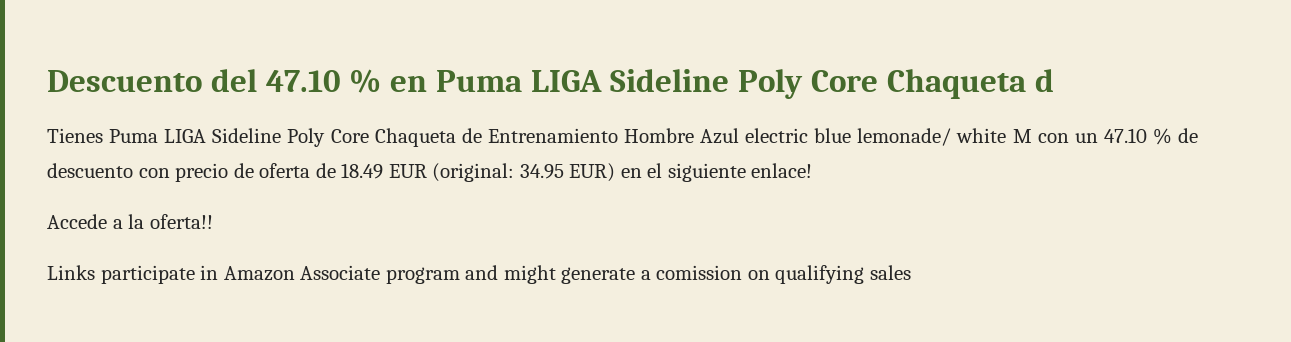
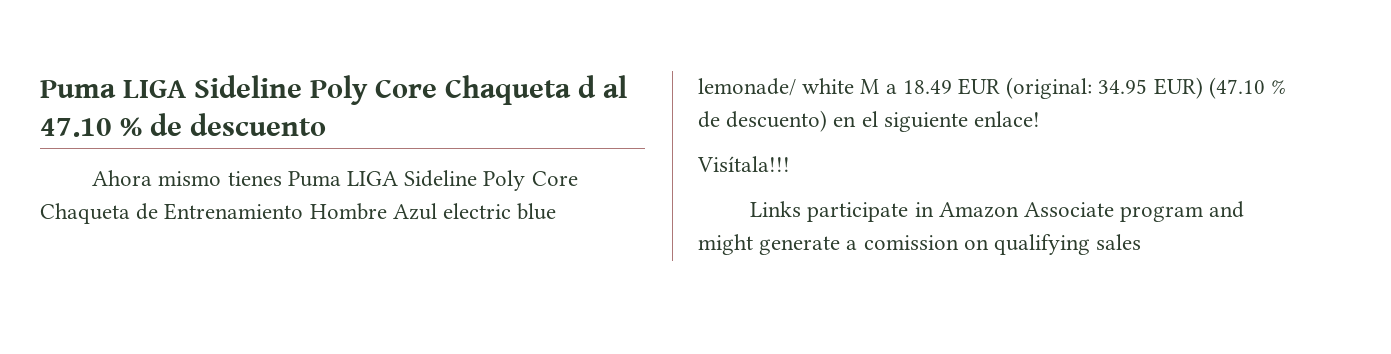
[47,69,428,93] Descuento del 47.10 % en -> (40, 89) none
[47,128,103,143] // Tienes -> [603,75,627,98] [40,113,326,137] [92,170,282,186] al 47.10 % de descuento // Ahora mismo tienes
[1037,128,1198,145] [47,163,336,182] con un 47.10 % de descuento con precio de oferta de -> [885,84,897,94] a
(616, 172) none -> [1208,77,1287,99] [698,110,828,132] (47.10 % de descuento)
[47,214,213,229] Accede a la oferta!! -> [697,156,790,172] Visítala!!!

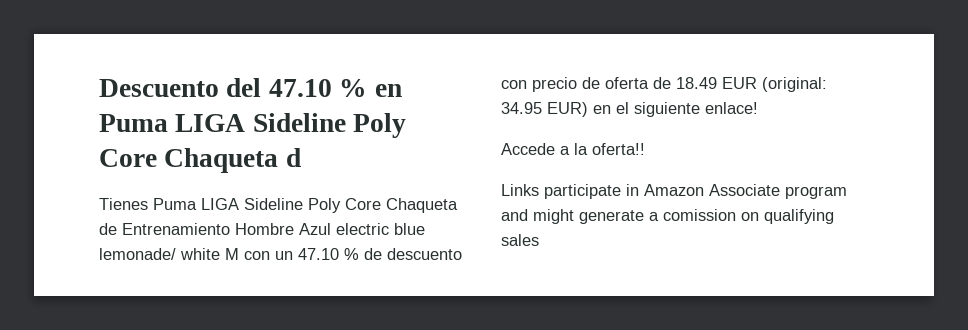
(40, 89) none -> [99,78,402,97] Descuento del 47.10 % en
[603,75,627,98] [40,113,326,137] [92,170,282,186] al 47.10 % de descuento // Ahora mismo tienes -> [99,198,148,210] // Tienes
[885,84,897,94] a -> [244,248,462,260] [501,77,671,92] con un 47.10 % de descuento con precio de oferta de
[1208,77,1287,99] [698,110,828,132] (47.10 % de descuento) -> (588, 109) none
[697,156,790,172] Visítala!!! -> [501,143,645,155] Accede a la oferta!!

